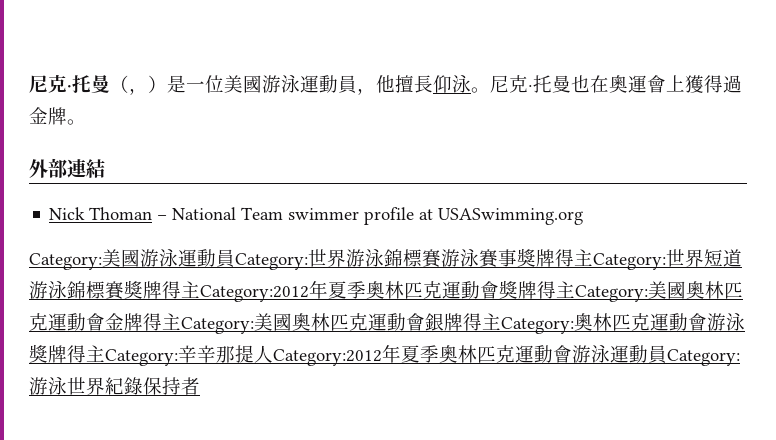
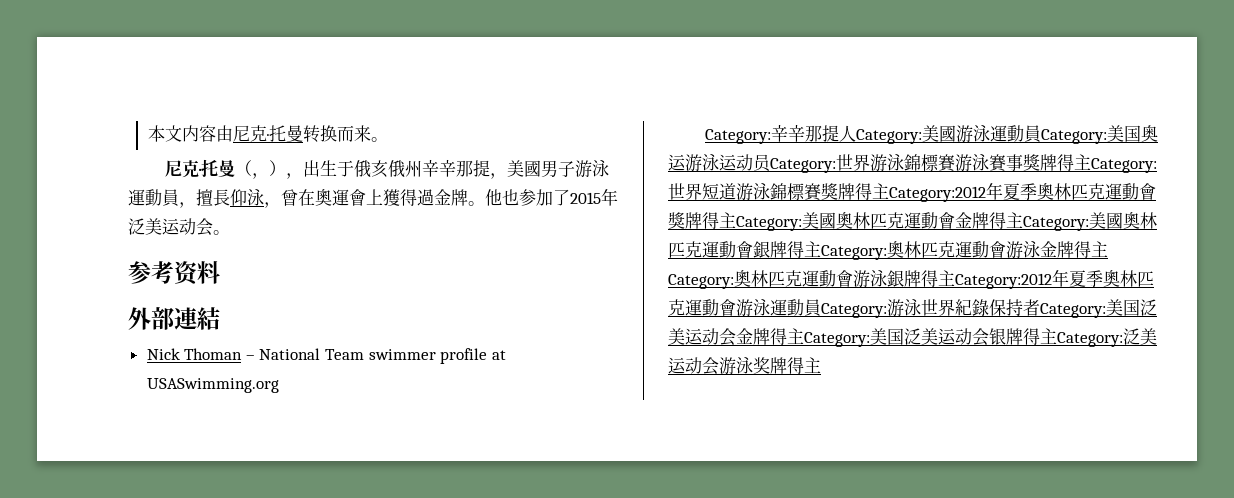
(29, 84) none -> [147,125,388,143] 本文内容由尼克·托曼转换而来。 //
[167,75,262,93] 是一位美國 -> [285,159,575,179] ，出生于俄亥俄州辛辛那提，美國男子
[376,75,395,93] 他 -> (196, 205) none
[471,75,590,93] 。尼克·托曼也 -> [264,189,298,208] ，曾
(86, 122) none -> [485,188,618,206] [128,218,230,236] [128,261,220,286] 他也参加了2015年泛美运动会。 // 参考资料
(102, 261) none -> [770,124,922,144] 辛辛那提人Category:
(308, 261) none -> [1106,125,1158,142] [668,154,836,173] 美国奥运游泳运动员Category:
[29,344,273,366] 獎牌得主Category:辛辛那提人 -> [1040,241,1108,258] [668,270,955,289] 金牌得主Category:奧林匹克運動會游泳銀牌得主
(200, 386) none -> [1040,299,1157,318] [668,328,1157,347] [668,357,821,375] Category:美国泛美运动会金牌得主Category:美国泛美运动会银牌得主Category:泛美运动会游泳奖牌得主

